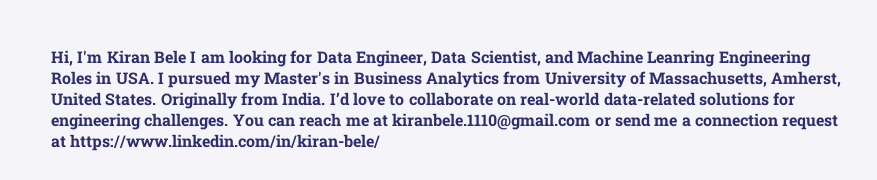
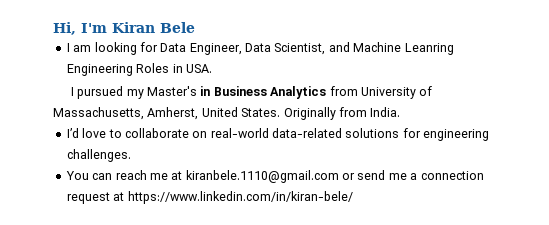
(186, 57) none -> (195, 27) //
(154, 78) none -> (212, 68) //
(326, 99) none -> (401, 112) //
(229, 121) none -> (131, 155) //

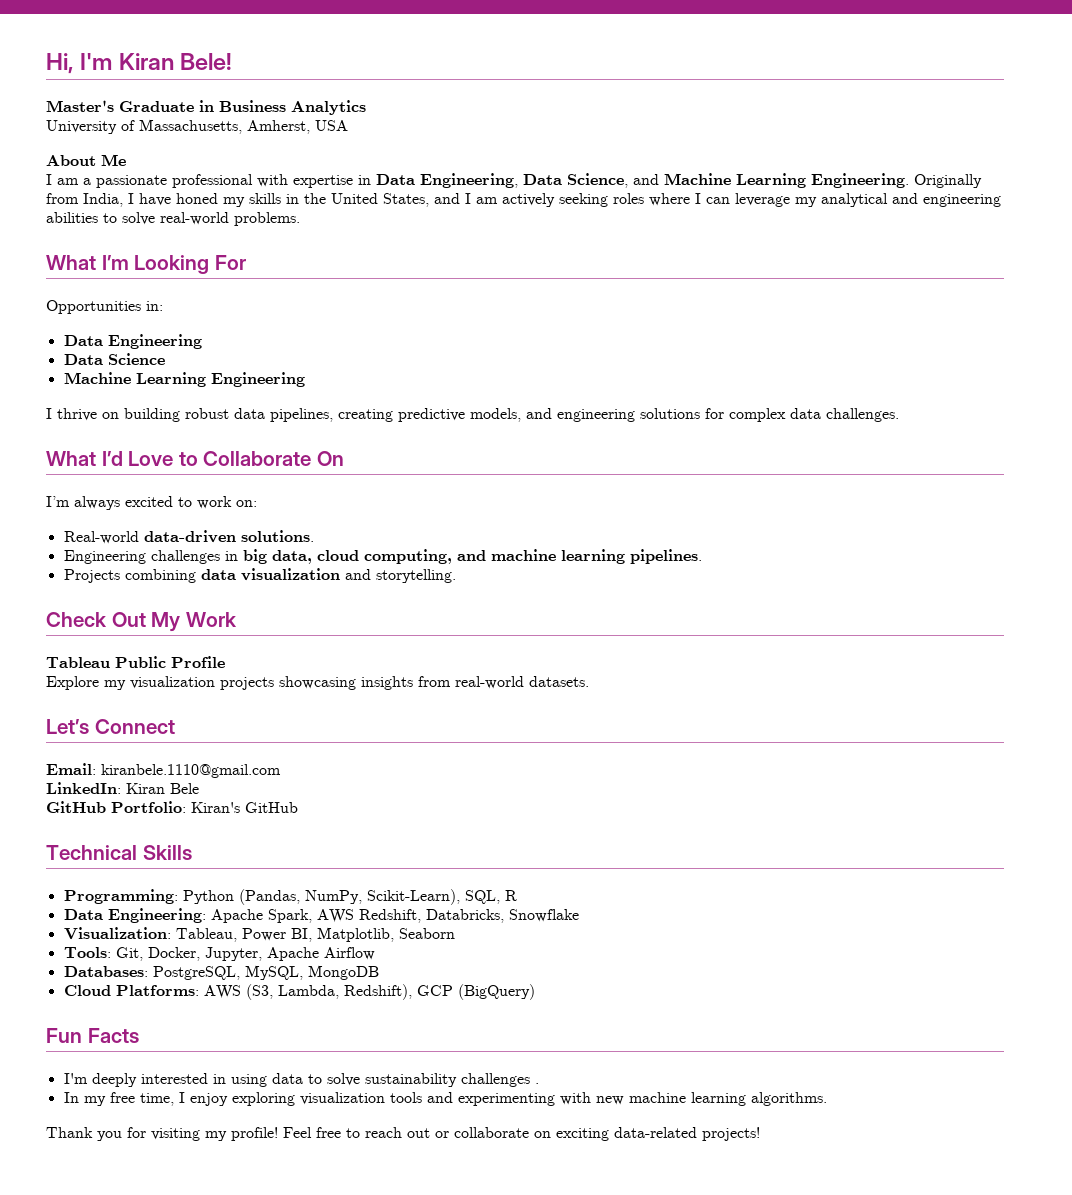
[160,22,195,33] [66,42,454,55] [66,63,212,76] [70,86,198,99] Bele // I am looking for Data Engineer, Data Scientist, and Machine Leanring Engineering Roles in USA. // I pursued my Master's -> [180,53,233,70] [46,100,194,112] Bele! // Master's Graduate
[329,86,358,96] from -> (366, 107) //
[201,107,401,120] [66,128,490,141] [66,149,131,162] [65,170,484,183] [66,191,353,204] United States. Originally from India. // I’d love to collaborate on real-world data-related solutions for engineering challenges. // You can reach me at kiranbele.1110@gmail.com or send me a connection request at https://www.linkedin.com/in/kiran-bele/ -> [315,120,348,131] [46,154,126,166] [46,173,982,188] [46,193,1001,207] [46,212,300,226] [46,255,246,274] [46,300,163,314] [63,334,202,349] [63,353,165,365] [63,372,305,387] [46,408,899,422] [46,451,344,466] [46,496,257,510] [63,530,314,544] [63,549,702,564] [63,568,456,583] [46,612,237,632] [46,656,225,668] [46,676,589,690] [46,719,175,734] [46,763,281,778] [46,782,199,794] [46,801,298,813] [46,845,192,860] [63,889,517,905] [63,908,579,923] [63,927,455,942] [63,947,375,961] [63,965,379,980] [63,984,535,1000] [46,1028,139,1043] [63,1073,539,1087] [63,1092,827,1106] [46,1127,760,1141] USA // About Me // I am a passionate professional with expertise in Data Engineering, Data Science, and Machine Learning Engineering. Originally from India, I have honed my skills in the United States, and I am actively seeking roles where I can leverage my analytical and engineering abilities to solve real-world problems. // What I’m Looking For // Opportunities in: // Data Engineering // Data Science // Machine Learning Engineering // I thrive on building robust data pipelines, creating predictive models, and engineering solutions for complex data challenges. // What I’d Love to Collaborate On // I’m always excited to work on: // Real-world data-driven solutions. // Engineering challenges in big data, cloud computing, and machine learning pipelines. // Projects combining data visualization and storytelling. // Check Out My Work // Tableau Public Profile // Explore my visualization projects showcasing insights from real-world datasets. // Let’s Connect // Email: kiranbele.1110@gmail.com // LinkedIn: Kiran Bele // GitHub Portfolio: Kiran's GitHub // Technical Skills // Programming: Python (Pandas, NumPy, Scikit-Learn), SQL, R // Data Engineering: Apache Spark, AWS Redshift, Databricks, Snowflake // Visualization: Tableau, Power BI, Matplotlib, Seaborn // Tools: Git, Docker, Jupyter, Apache Airflow // Databases: PostgreSQL, MySQL, MongoDB // Cloud Platforms: AWS (S3, Lambda, Redshift), GCP (BigQuery) // Fun Facts // I'm deeply interested in using data to solve sustainability challenges . // In my free time, I enjoy exploring visualization tools and experimenting with new machine learning algorithms. // Thank you for visiting my profile! Feel free to reach out or collaborate on exciting data-related projects!

